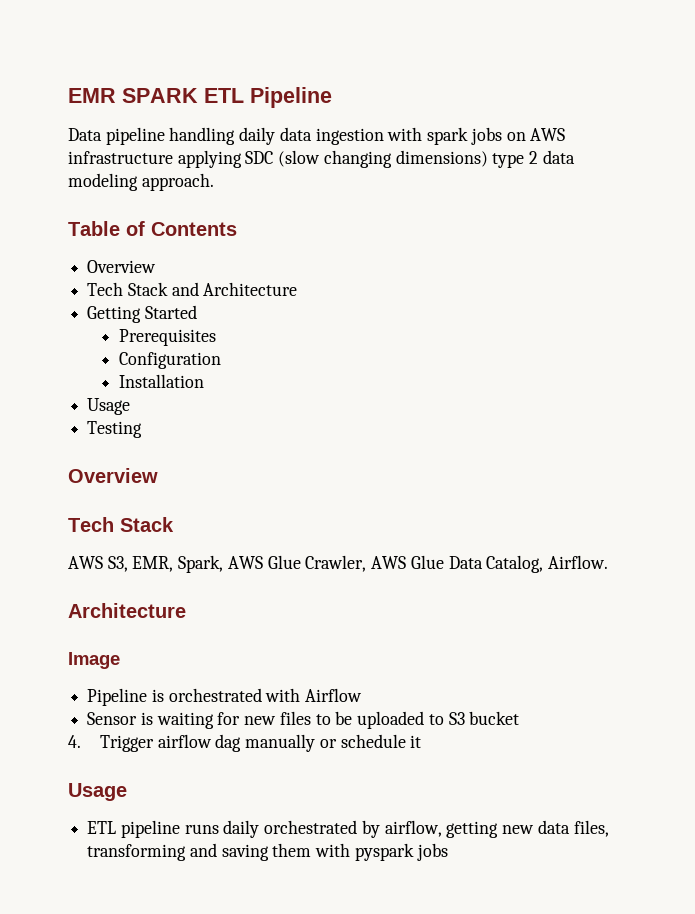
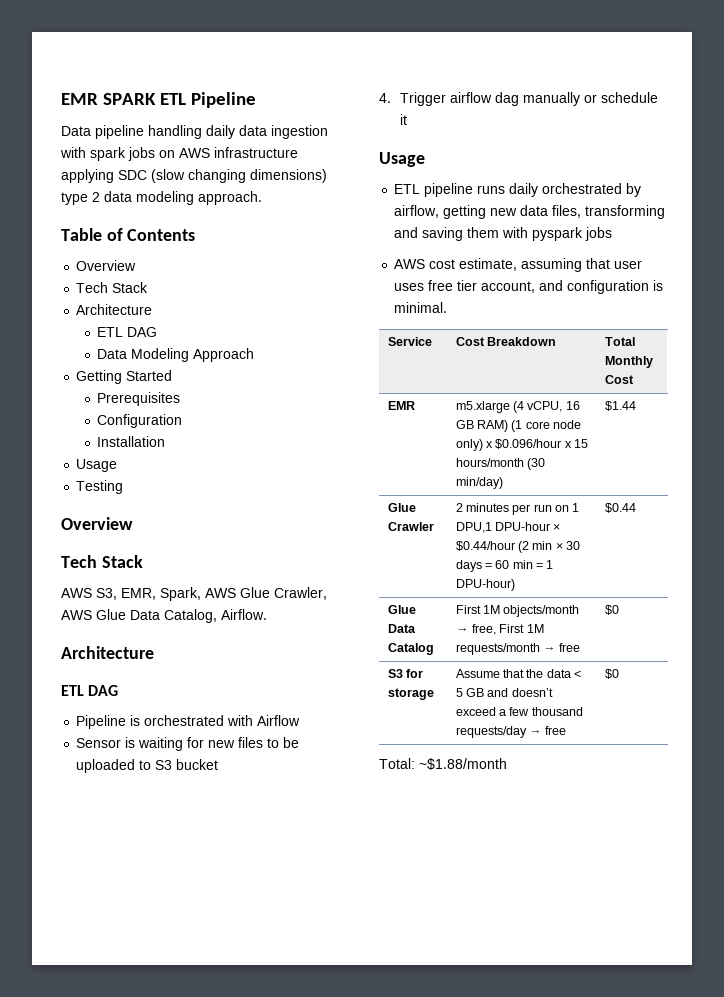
[171,282,298,296] and Architecture -> [76,304,153,315] [97,327,158,337] [97,348,255,362] // Architecture // ETL DAG // Data Modeling Approach
[68,652,120,669] Image -> [61,685,119,696] ETL DAG
(448, 852) none -> [394,258,643,272] [394,280,664,294] [394,302,448,313] [387,337,432,346] [455,337,556,346] [604,337,635,346] [604,356,653,368] [604,375,634,384] [387,401,415,410] [455,401,580,413] [455,420,582,432] [455,439,589,451] [455,458,545,470] [455,477,503,489] [604,401,636,411] [387,503,416,512] [387,522,434,531] [455,503,580,515] [455,522,561,533] [455,541,581,553] [455,560,554,572] [455,579,515,591] [604,503,636,513] [387,605,416,614] [387,624,416,633] [387,643,434,655] [455,605,580,617] [455,624,544,635] [455,643,581,655] [604,605,619,615] [387,669,423,678] [387,688,434,700] [455,669,582,678] [455,688,553,697] [455,707,583,716] [455,726,567,738] [604,669,619,679] [379,758,507,770] // AWS cost estimate, assuming that user uses free tier account, and configuration is minimal. // Service | Cost Breakdown | Total Monthly Cost // EMR | m5.xlarge (4 vCPU, 16 GB RAM) (1 core node only) x $0.096/hour x 15 hours/month (30 min/day) | $1.44 // Glue Crawler | 2 minutes per run on 1 DPU,1 DPU-hour × $0.44/hour (2 min × 30 days = 60 min = 1 DPU-hour) | $0.44 // Glue Data Catalog | First 1M objects/month → free, First 1M requests/month → free | $0 // S3 for storage | Assume that the data < 5 GB and doesn’t exceed a few thousand requests/day → free | $0 // Total: ~$1.88/month

